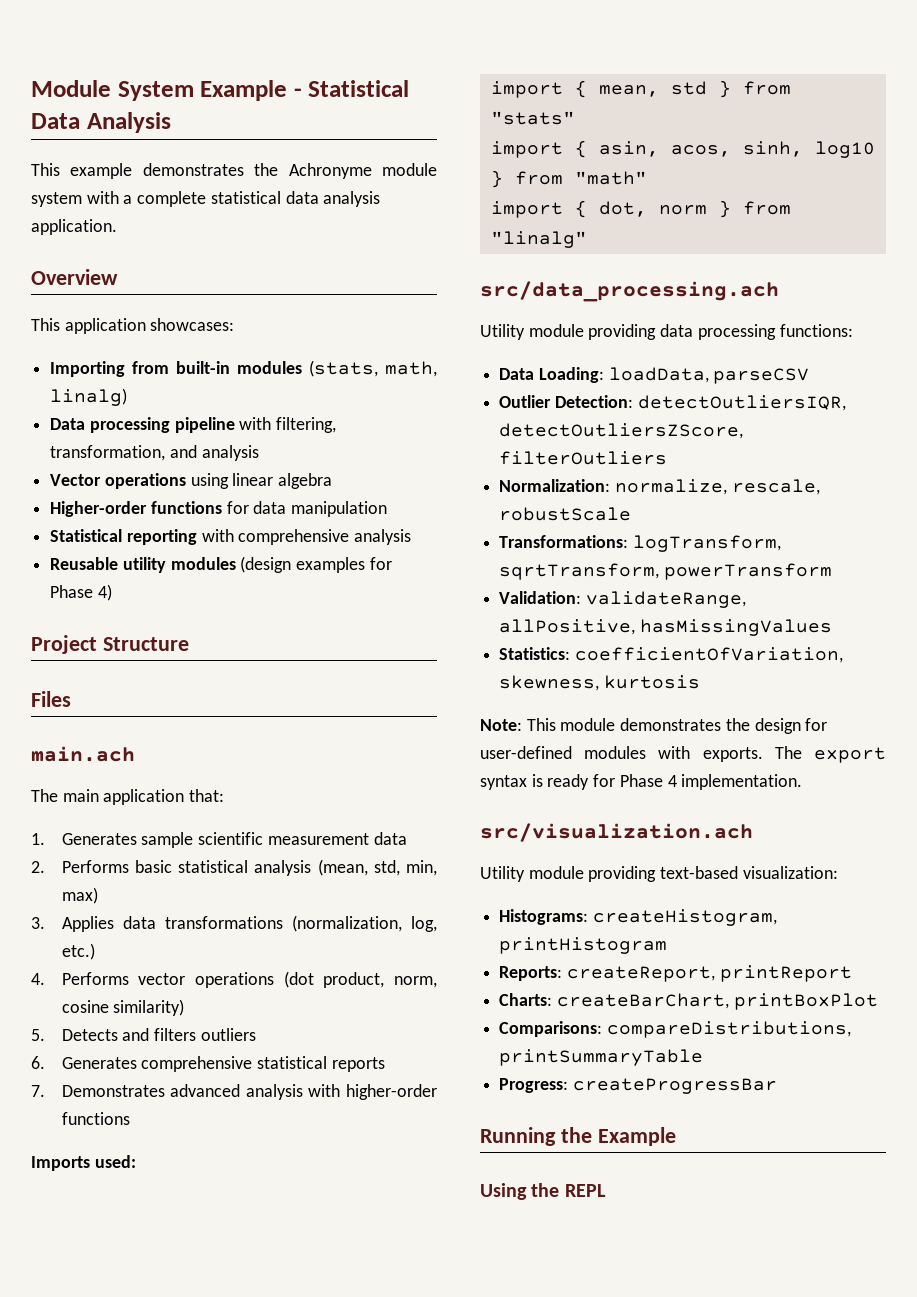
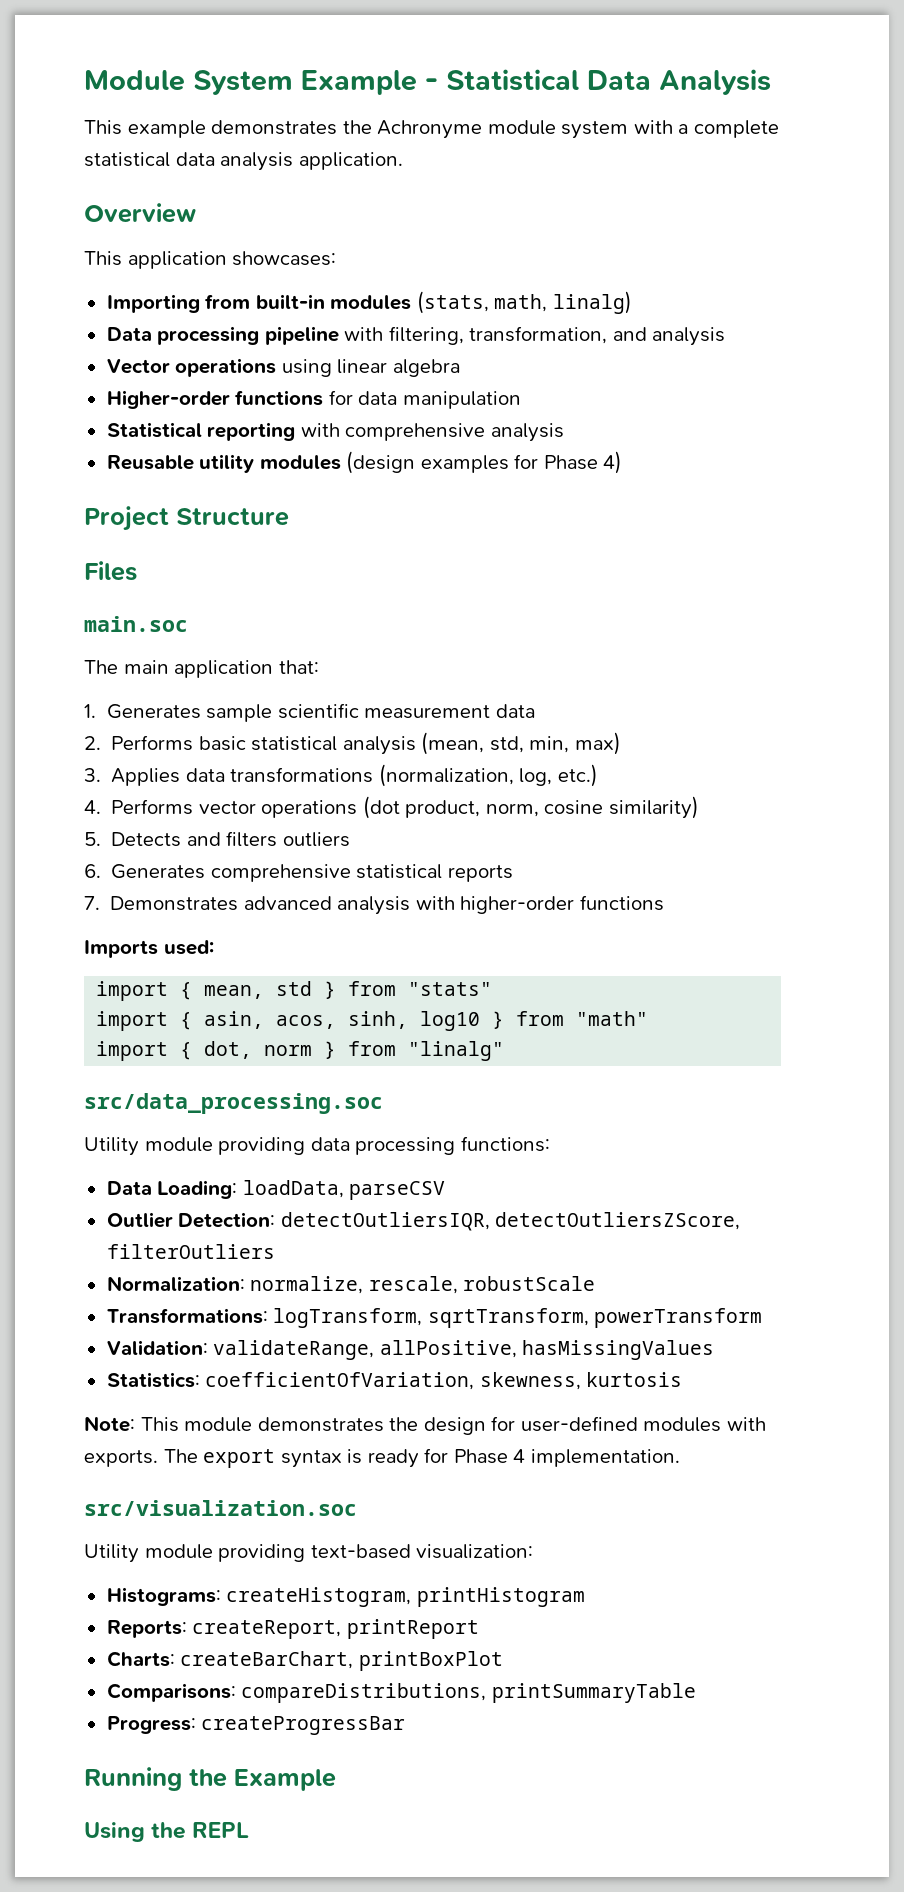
[31,746,135,762] main.ach -> [84,616,188,632] main.soc
[480,281,779,302] src/data_processing.ach -> [84,1093,383,1114] src/data_processing.soc
[480,823,753,842] src/visualization.ach -> [84,1500,357,1516] src/visualization.soc

